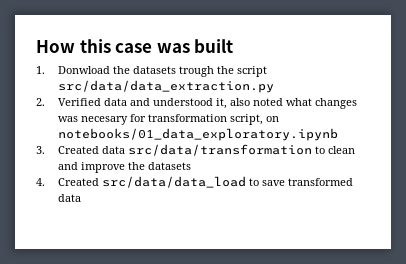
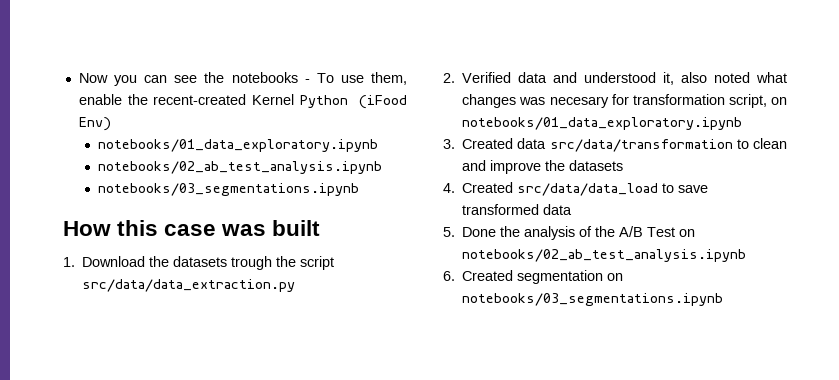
(36, 46) none -> [78,72,408,86] [78,94,408,109] [78,117,111,131] [97,139,378,152] [97,161,382,174] [97,183,359,196] Now you can see the notebooks - To use them, enable the recent-created Kernel Python (iFood Env) // notebooks/01_data_exploratory.ipynb // notebooks/02_ab_test_analysis.ipynb // notebooks/03_segmentations.ipynb //
[57,66,110,74] Donwload -> [82,256,146,267] Download
(81, 198) none -> [443,226,696,240] [462,249,747,262] [443,270,624,284] [462,293,724,306] // 5. Done the analysis of the A/B Test on notebooks/02_ab_test_analysis.ipynb // 6. Created segmentation on notebooks/03_segmentations.ipynb

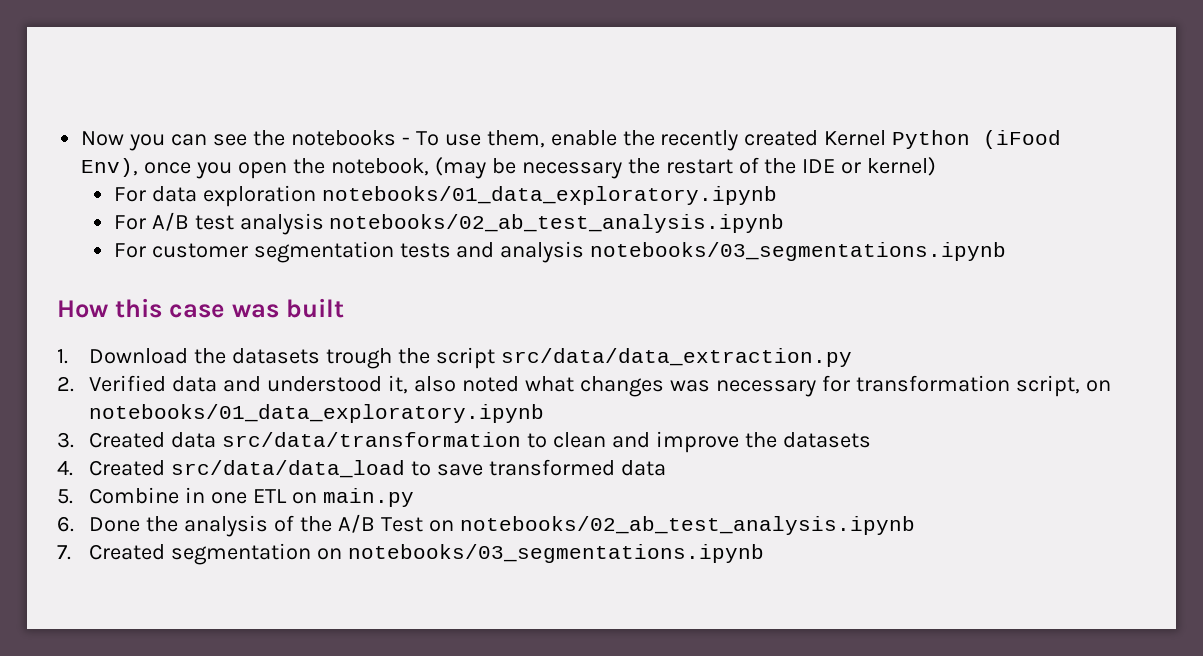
[153,94,247,105] recent-created -> [660,130,819,151] recently created
[78,117,111,131] [97,139,378,152] [97,161,382,174] Env) // notebooks/01_data_exploratory.ipynb // notebooks/02_ab_test_analysis.ipynb // -> [81,157,937,179] [113,185,777,207] [113,212,785,235] [113,241,585,263] Env), once you open the notebook, (may be necessary the restart of the IDE or kernel) // For data exploration notebooks/01_data_exploratory.ipynb // For A/B test analysis notebooks/02_ab_test_analysis.ipynb // For customer segmentation tests and analysis
[549,96,609,108] necesary -> [715,380,816,397] necessary
(455, 232) none -> [89,487,415,507] [57,516,74,532] Combine in one ETL on main.py // 6.
[443,271,455,281] 6. -> [57,545,71,560] 7.

